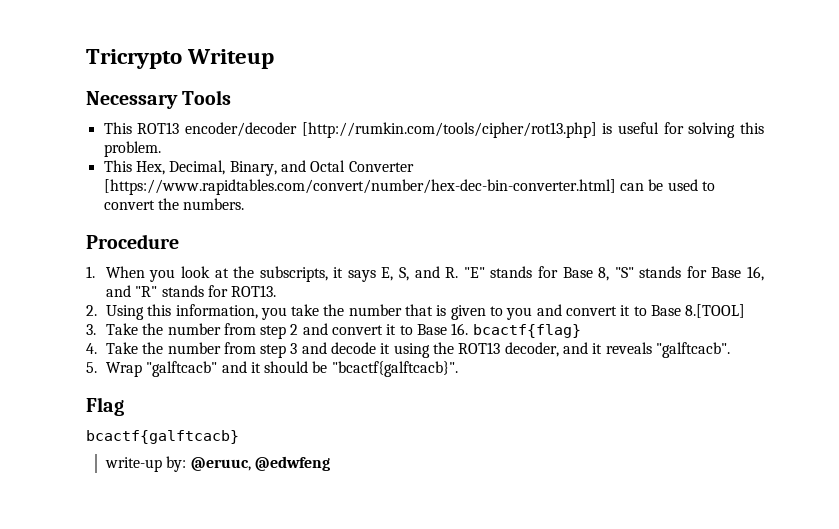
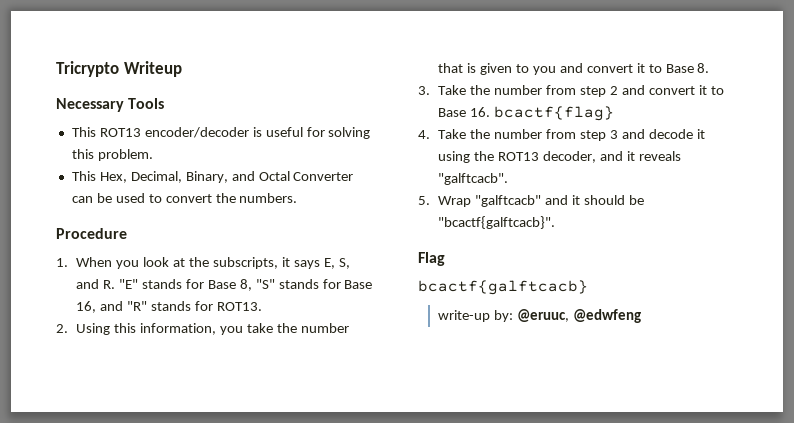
[301,122,597,138] [http://rumkin.com/tools/cipher/rot13.php] -> (249, 132) none
[103,179,616,195] [https://www.rapidtables.com/convert/number/hex-dec-bin-converter.html] -> (354, 176) none
[685,304,746,318] 8.[TOOL] -> [697,63,710,73] 8.

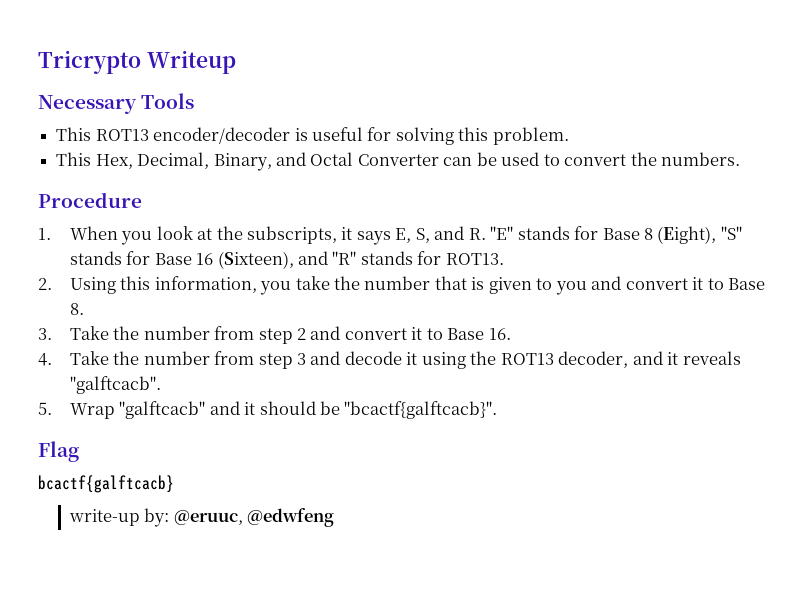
[239,279,252,291] 8, -> [643,226,717,244] 8 (Eight),
[76,301,97,313] 16, -> [196,251,294,269] 16 (Sixteen),
[494,106,615,121] bcactf{flag} -> (511, 334) none

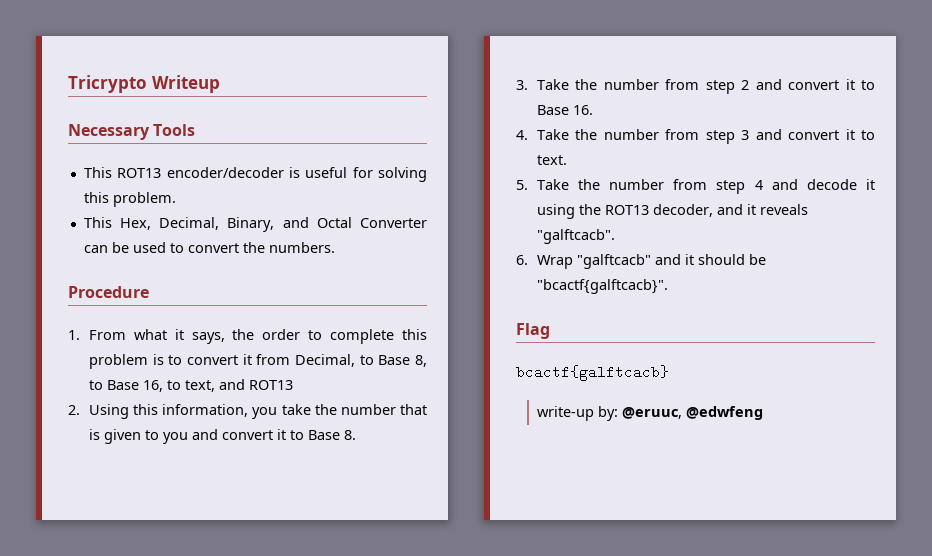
[69,226,742,245] [69,251,504,269] When you look at the subscripts, it says E, S, and R. "E" stands for Base 8 (Eight), "S" stands for Base 16 (Sixteen), and "R" stands for ROT13. -> [88,329,427,344] [88,354,428,369] [88,379,293,392] From what it says, the order to complete this problem is to convert it from Decimal, to Base 8, to Base 16, to text, and ROT13
(341, 358) none -> [788,129,875,140] [536,155,567,165] [516,179,798,194] convert it to text. // 5. Take the number from step 4 and
[38,402,52,415] 5. -> [516,255,528,265] 6.

